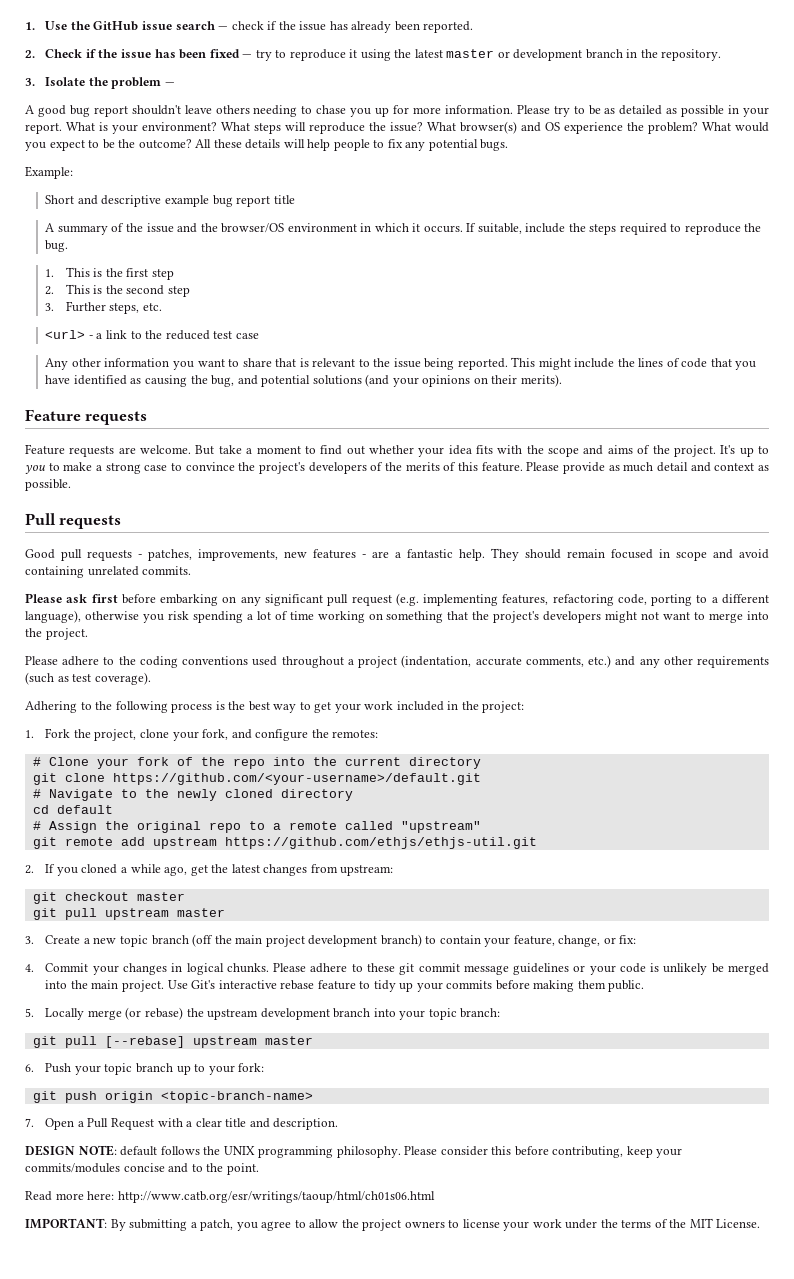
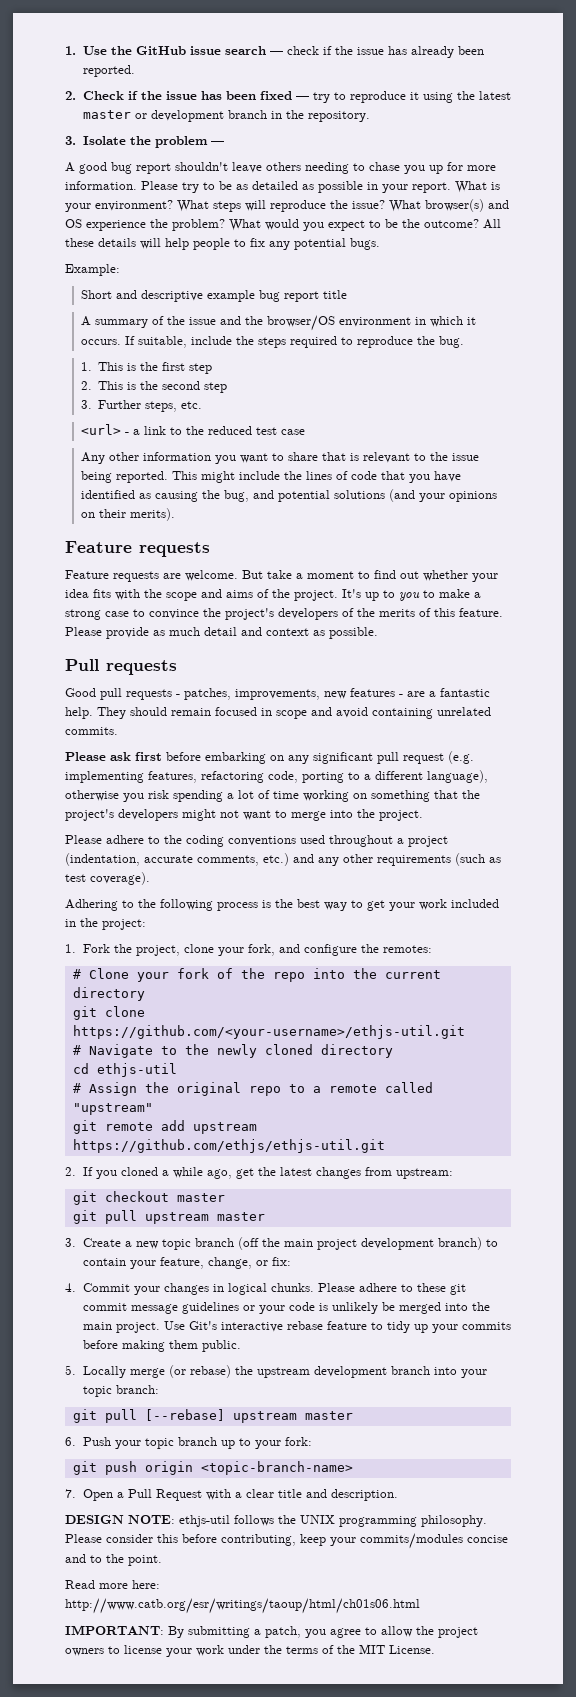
[112,773,481,785] https://github.com/<your-username>/default.git -> [72,1025,465,1039] https://github.com/<your-username>/ethjs-util.git
[56,805,113,814] default -> [96,1063,177,1077] ethjs-util
[120,1146,158,1156] default -> [179,1515,230,1527] ethjs-util

